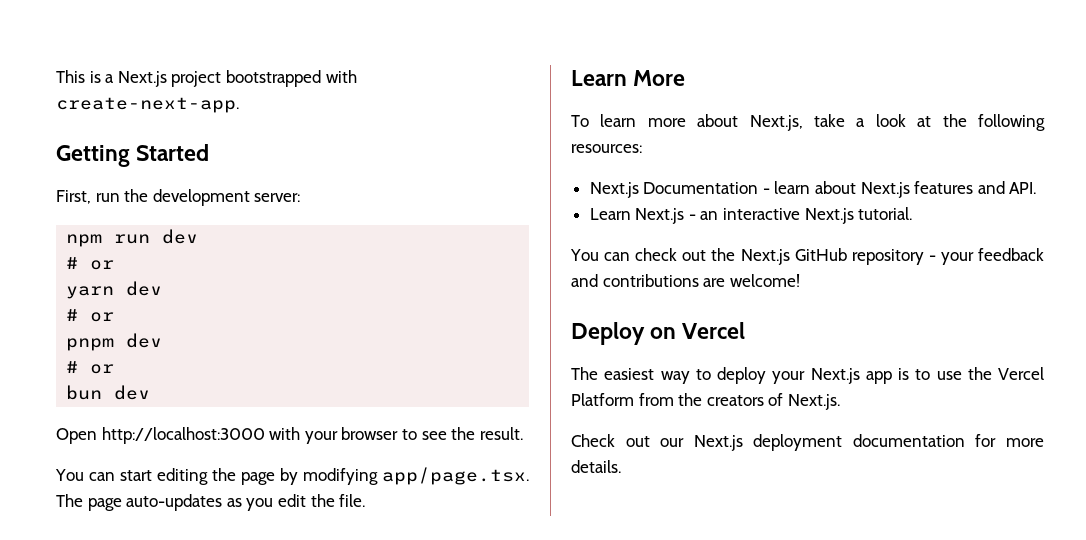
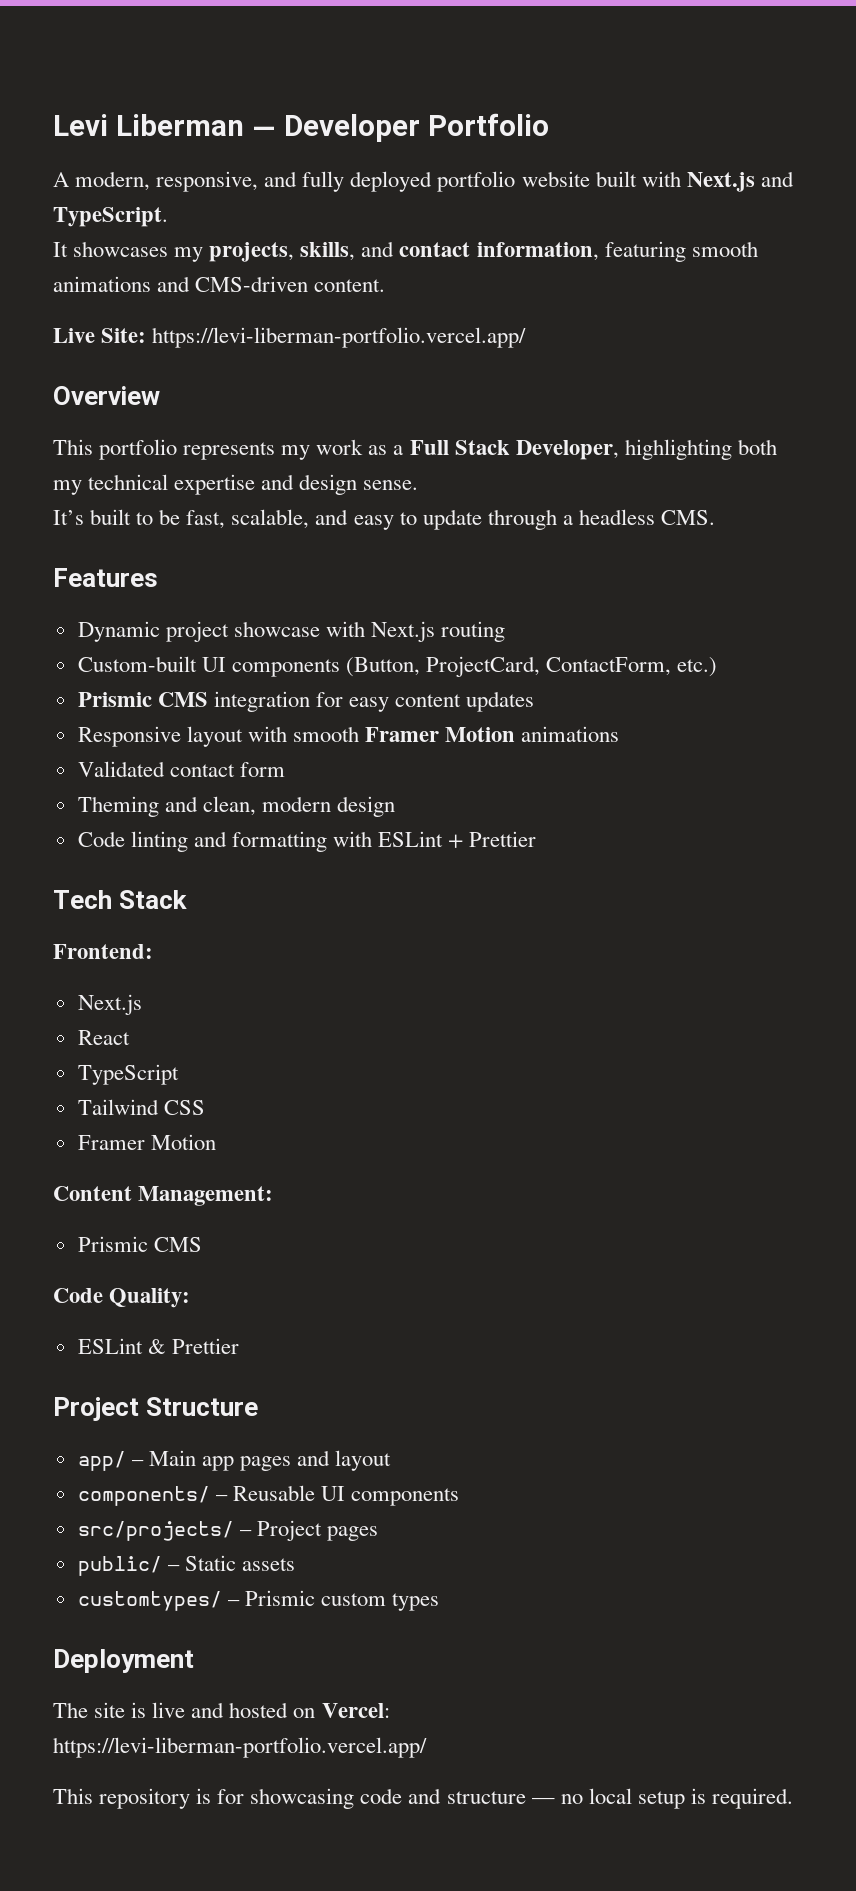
[56,70,357,87] [56,97,239,113] [56,144,210,167] [56,189,301,206] [66,229,199,247] [66,257,115,270] [66,281,163,299] [66,309,115,322] [66,333,163,351] [66,361,115,374] [66,385,151,400] [56,427,523,444] [55,467,529,485] [56,494,366,511] [571,70,686,86] [571,114,1045,131] [571,144,642,153] [589,181,1037,198] [589,207,913,224] [570,248,1044,265] [571,274,800,287] [571,322,746,345] [571,367,1044,384] [571,393,840,410] [571,434,1044,451] [571,460,621,473] This is a Next.js project bootstrapped with create-next-app. // Getting Started // First, run the development server: // npm run dev // # or // yarn dev // # or // pnpm dev // # or // bun dev // Open http://localhost:3000 with your browser to see the result. // You can start editing the page by modifying app/page.tsx. The page auto-updates as you edit the file. // Learn More // To learn more about Next.js, take a look at the following resources: // Next.js Documentation - learn about Next.js features and API. // Learn Next.js - an interactive Next.js tutorial. // You can check out the Next.js GitHub repository - your feedback and contributions are welcome! // Deploy on Vercel // The easiest way to deploy your Next.js app is to use the Vercel Platform from the creators of Next.js. // Check out our Next.js deployment documentation for more details. -> [53,113,549,142] [53,171,794,192] [53,207,168,227] [53,241,758,262] [53,276,386,292] [53,327,527,348] [53,386,160,405] [53,439,777,460] [53,474,419,495] [53,509,715,530] [53,568,158,587] [77,621,506,642] [77,656,718,677] [77,691,535,712] [77,726,620,747] [77,761,285,777] [77,796,396,817] [77,831,537,852] [53,890,188,909] [53,944,153,959] [77,994,142,1015] [77,1030,130,1045] [77,1064,179,1085] [77,1099,205,1115] [77,1134,216,1150] [53,1186,274,1206] [77,1236,202,1252] [53,1288,191,1308] [77,1338,239,1354] [53,1397,259,1421] [77,1450,392,1471] [77,1485,460,1506] [77,1520,378,1541] [77,1555,295,1576] [77,1590,440,1611] [53,1649,194,1673] [53,1702,390,1718] [53,1737,427,1758] [53,1788,793,1809] Levi Liberman — Developer Portfolio // A modern, responsive, and fully deployed portfolio website built with Next.js and TypeScript. // It showcases my projects, skills, and contact information, featuring smooth animations and CMS-driven content. // Live Site: https://levi-liberman-portfolio.vercel.app/ // Overview // This portfolio represents my work as a Full Stack Developer, highlighting both my technical expertise and design sense. // It’s built to be fast, scalable, and easy to update through a headless CMS. // Features // Dynamic project showcase with Next.js routing // Custom-built UI components (Button, ProjectCard, ContactForm, etc.) // Prismic CMS integration for easy content updates // Responsive layout with smooth Framer Motion animations // Validated contact form // Theming and clean, modern design // Code linting and formatting with ESLint + Prettier // Tech Stack // Frontend: // Next.js // React // TypeScript // Tailwind CSS // Framer Motion // Content Management: // Prismic CMS // Code Quality: // ESLint & Prettier // Project Structure // app/ – Main app pages and layout // components/ – Reusable UI components // src/projects/ – Project pages // public/ – Static assets // customtypes/ – Prismic custom types // Deployment // The site is live and hosted on Vercel: // https://levi-liberman-portfolio.vercel.app/ // This repository is for showcasing code and structure — no local setup is required.

